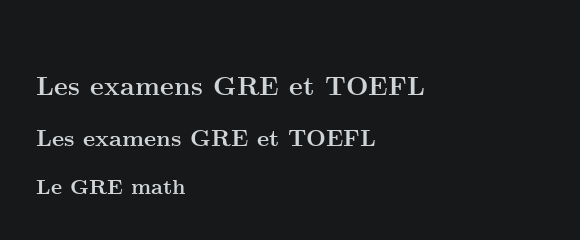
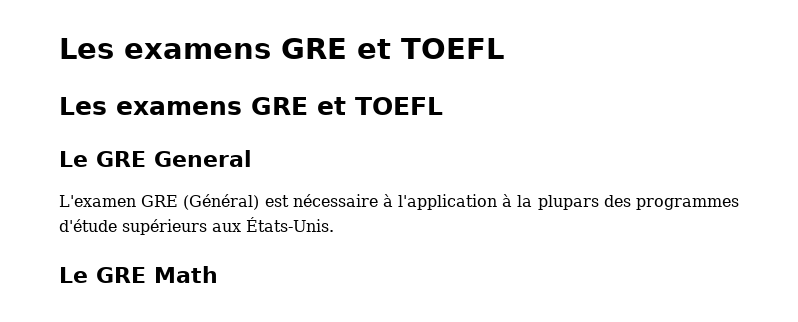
[131,180,185,194] math -> [154,150,252,167] [59,194,739,210] [59,217,334,235] [59,266,218,283] General // L'examen GRE (Général) est nécessaire à l'application à la plupars des programmes d'étude supérieurs aux États-Unis. // Le GRE Math

